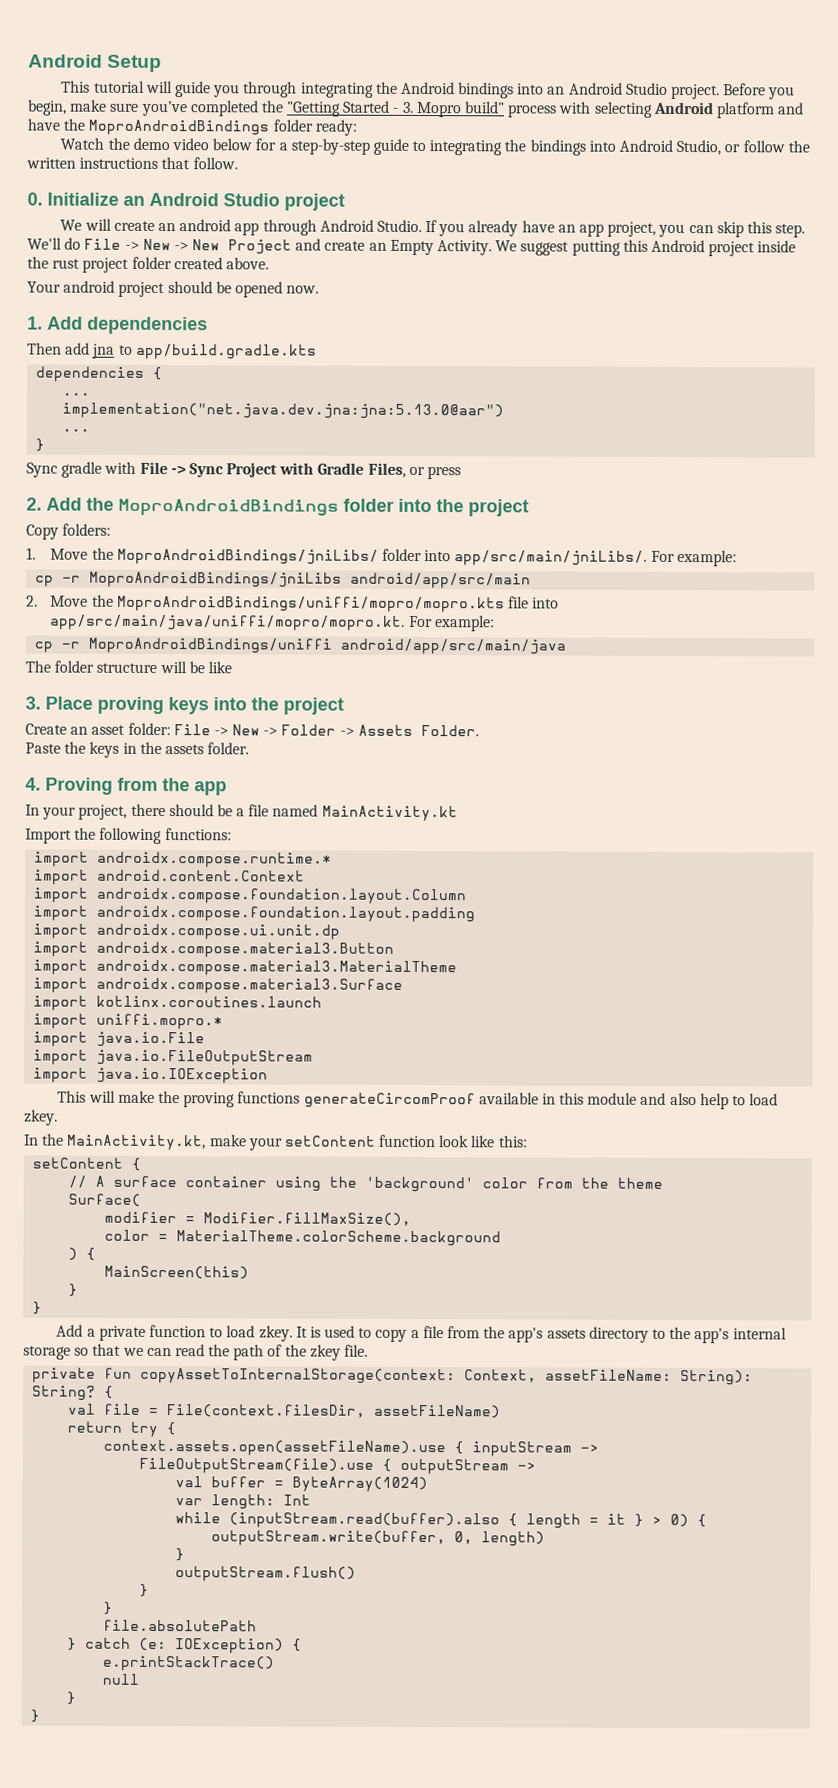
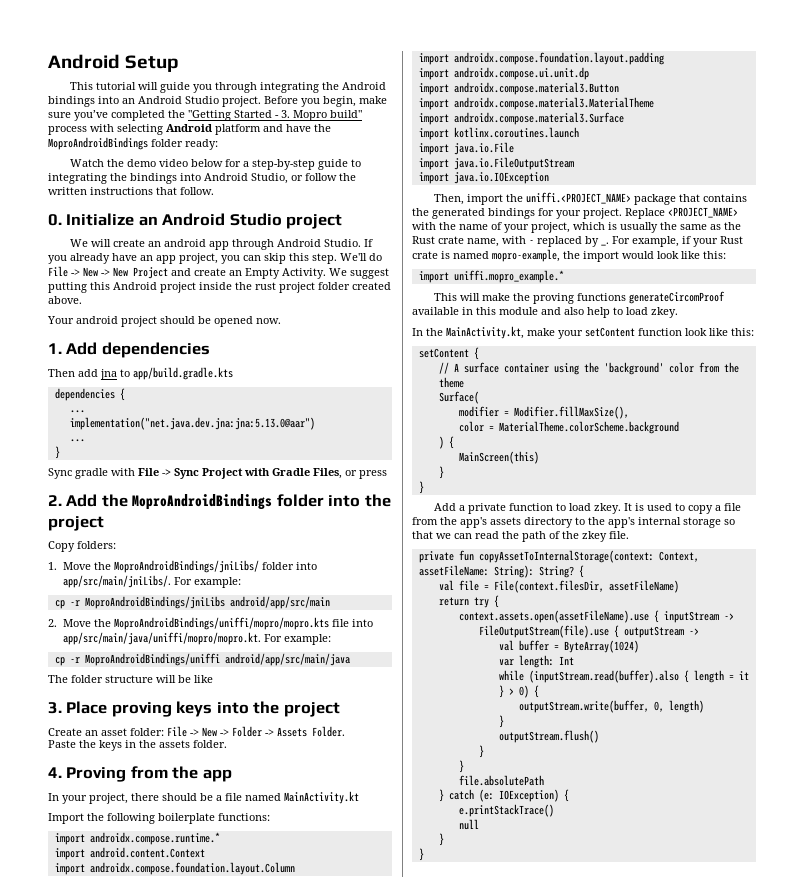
(163, 836) none -> [158,813,215,824] boilerplate
[33,1013,224,1030] // import uniffi.mopro.* -> (579, 132) none
(269, 1075) none -> [433,192,747,205] [412,207,738,219] [412,222,741,233] [412,236,743,247] [412,249,726,262] [418,270,564,283] // Then, import the uniffi.<PROJECT_NAME> package that contains the generated bindings for your project. Replace <PROJECT_NAME> with the name of your project, which is usually the same as the Rust crate name, with - replaced by _. For example, if your Rust crate is named mopro-example, the import would look like this: // import uniffi.mopro_example.*

